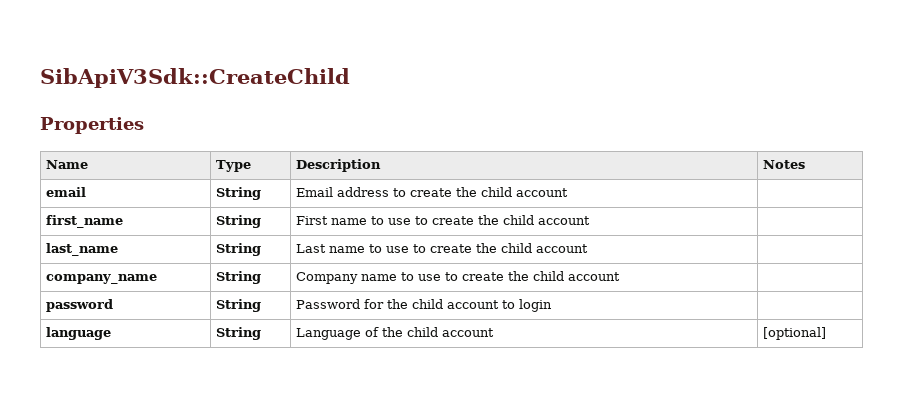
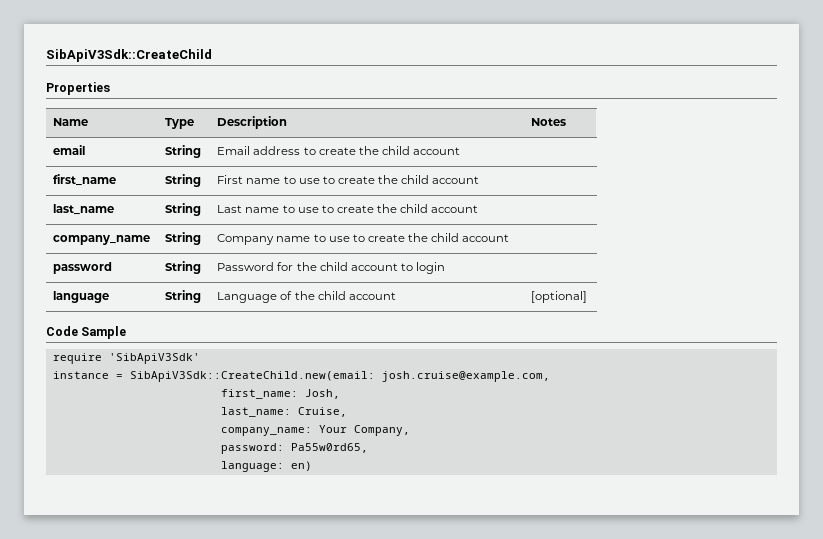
(827, 333) none -> [46,326,127,339] [52,353,200,364] [52,371,550,382] [220,389,340,399] [220,407,347,417] [220,425,410,436] [220,443,368,454] [220,461,312,472] // Code Sample // require 'SibApiV3Sdk' // instance = SibApiV3Sdk::CreateChild.new(email: josh.cruise@example.com, // first_name: Josh, // last_name: Cruise, // company_name: Your Company, // password: Pa55w0rd65, // language: en)

